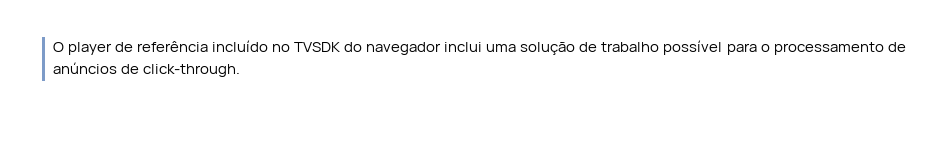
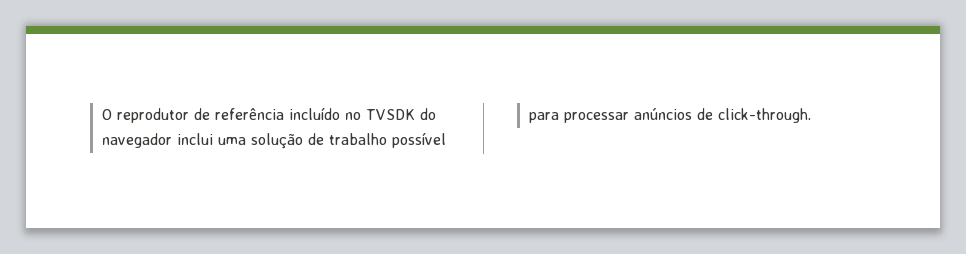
[67,42,112,55] player -> [116,108,189,123] reprodutor
[760,42,906,55] o processamento de -> [563,112,629,123] processar

